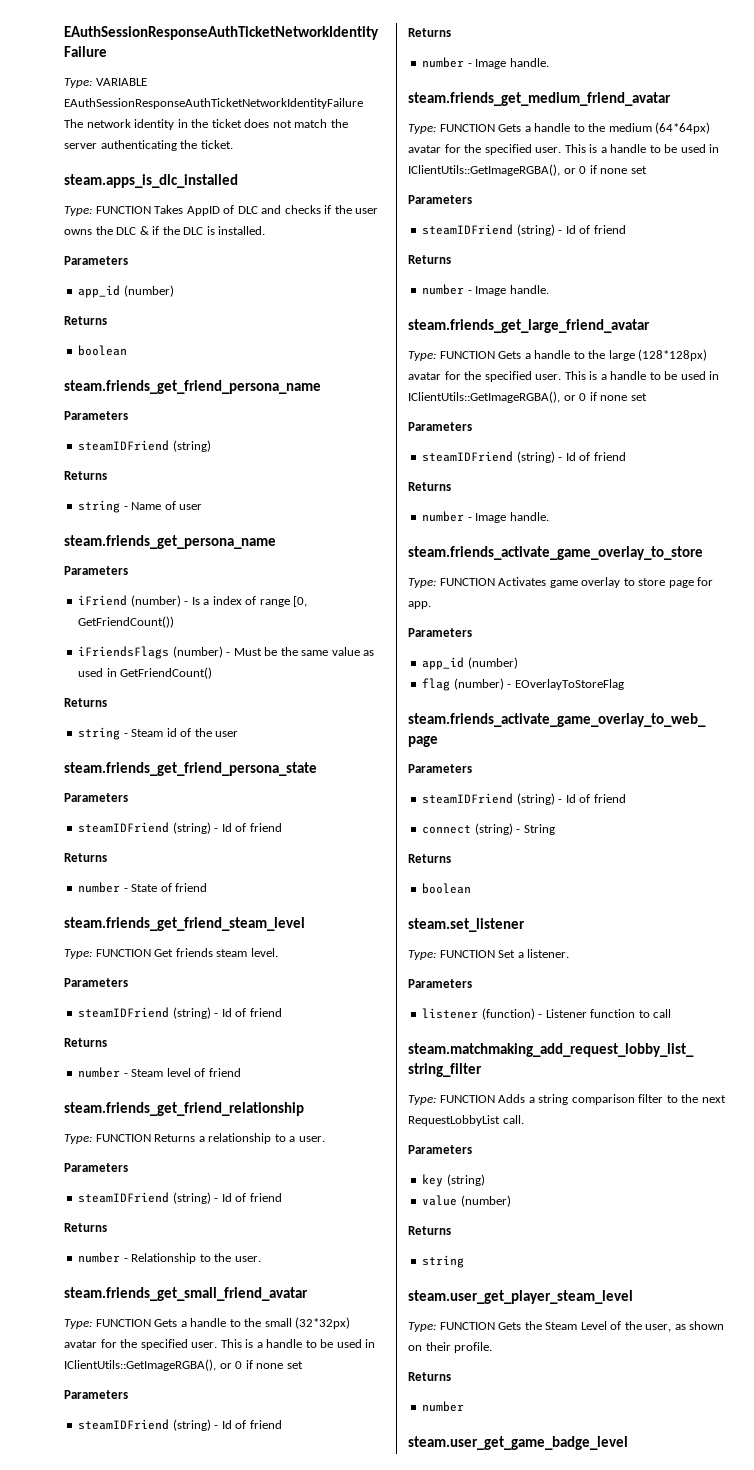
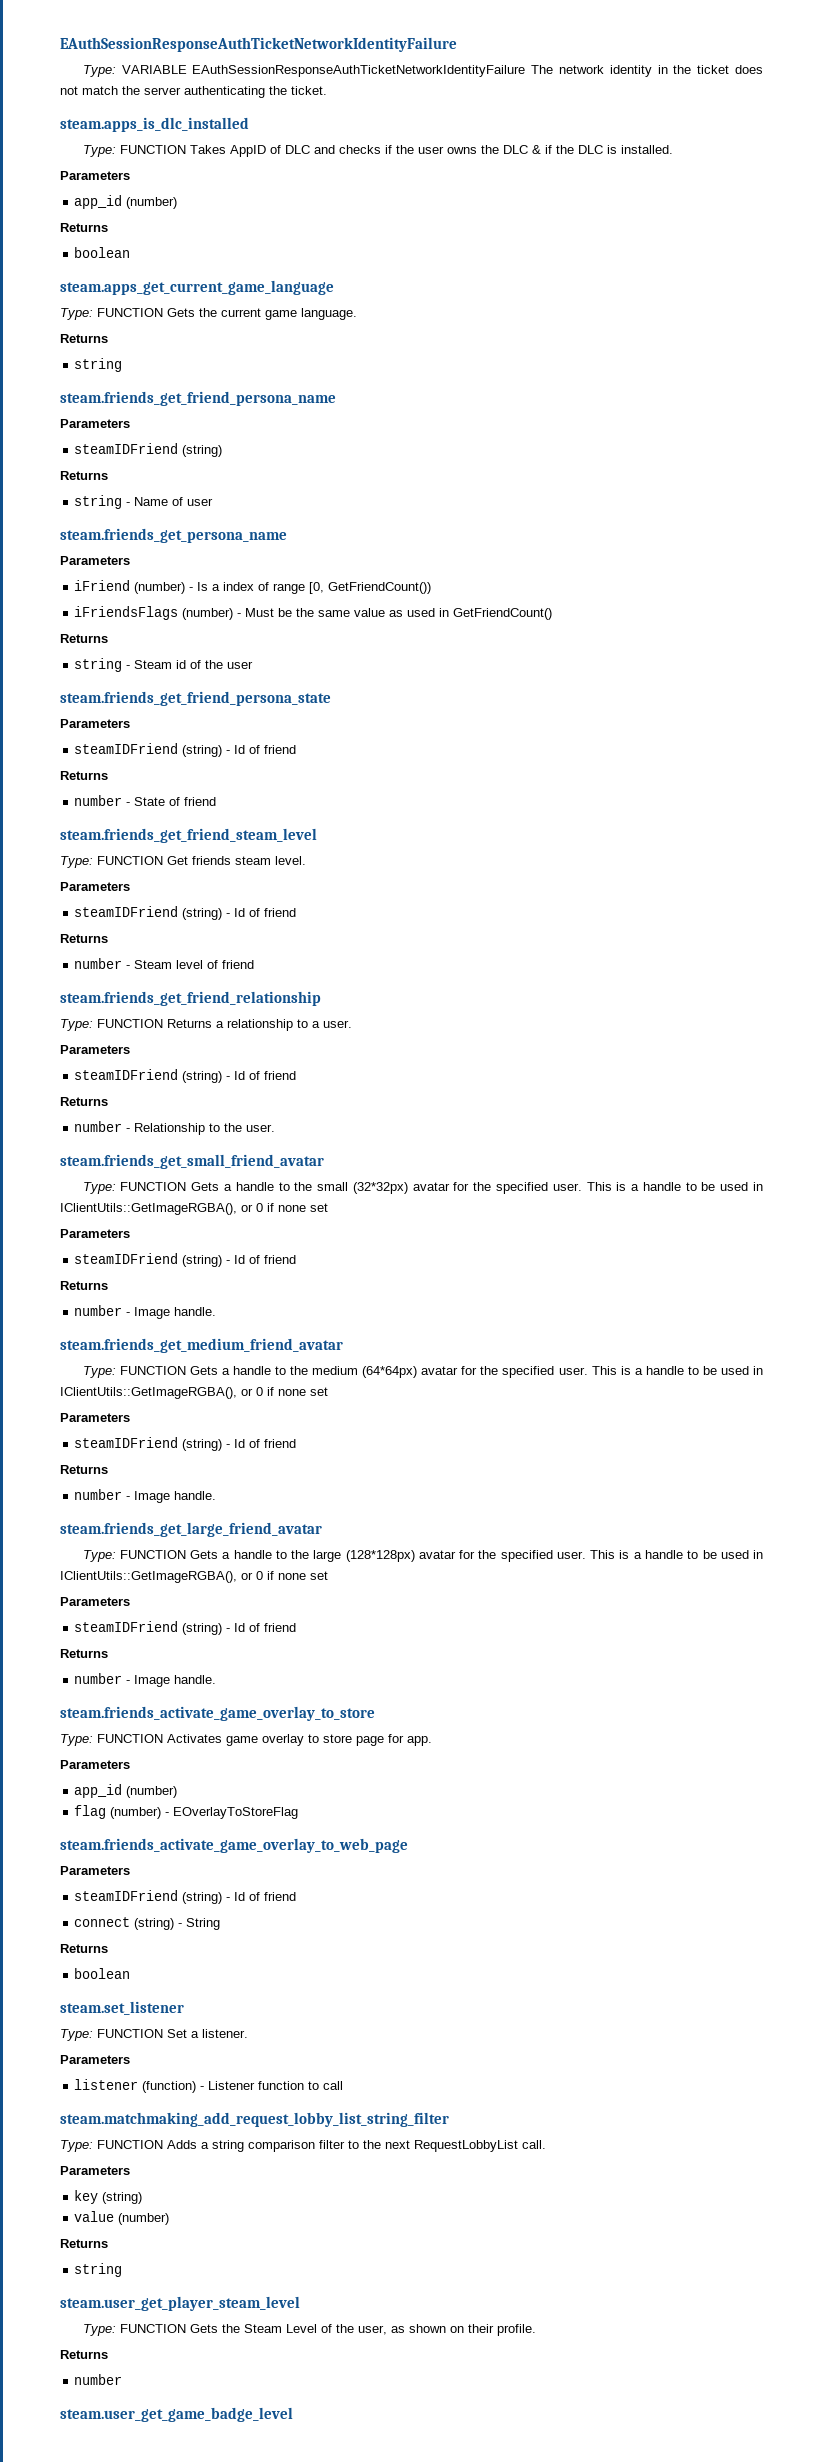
(128, 350) none -> [60,280,334,295] [60,308,357,320] [60,334,108,343] [74,358,123,372] // steam.apps_get_current_game_language // Type: FUNCTION Gets the current game language. // Returns // string

